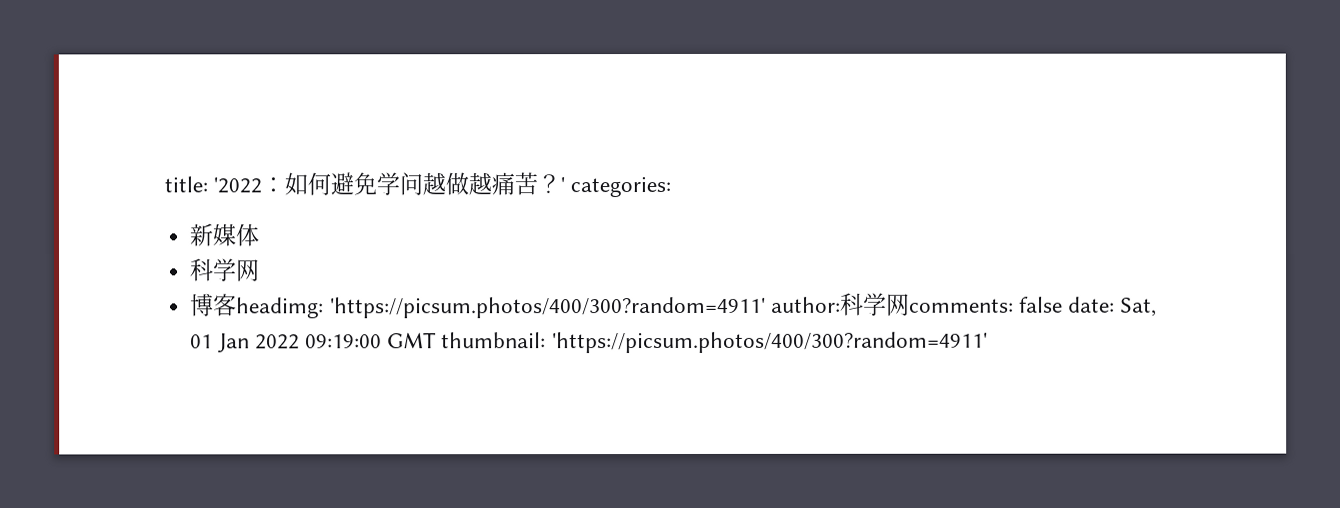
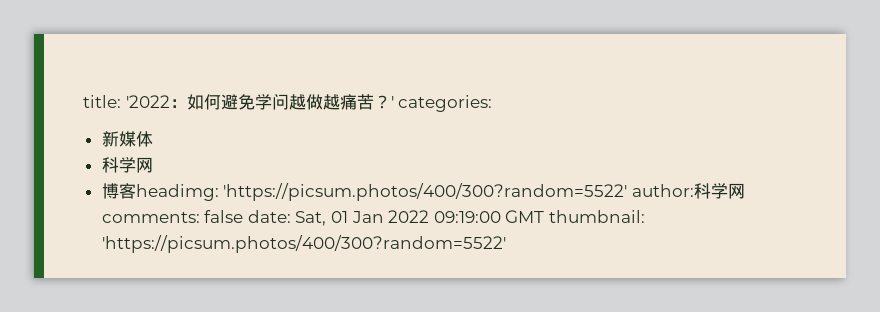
[329,296,766,319] 'https://picsum.photos/400/300?random=4911' -> [223,183,628,201] 'https://picsum.photos/400/300?random=5522'
[551,331,988,354] 'https://picsum.photos/400/300?random=4911' -> [101,235,506,253] 'https://picsum.photos/400/300?random=5522'

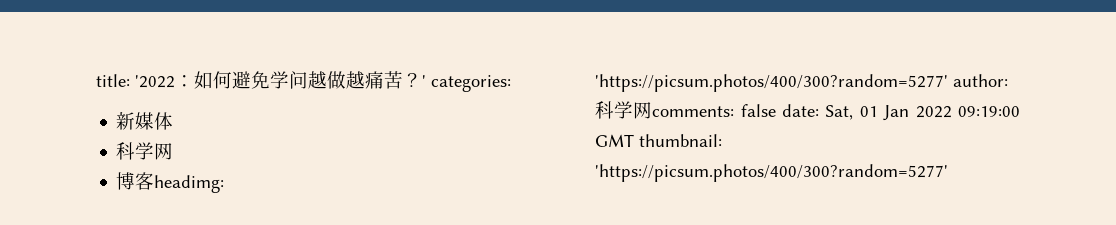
[223,183,628,201] 'https://picsum.photos/400/300?random=5522' -> [595,74,949,92] 'https://picsum.photos/400/300?random=5277'
[101,235,506,253] 'https://picsum.photos/400/300?random=5522' -> [595,164,949,182] 'https://picsum.photos/400/300?random=5277'

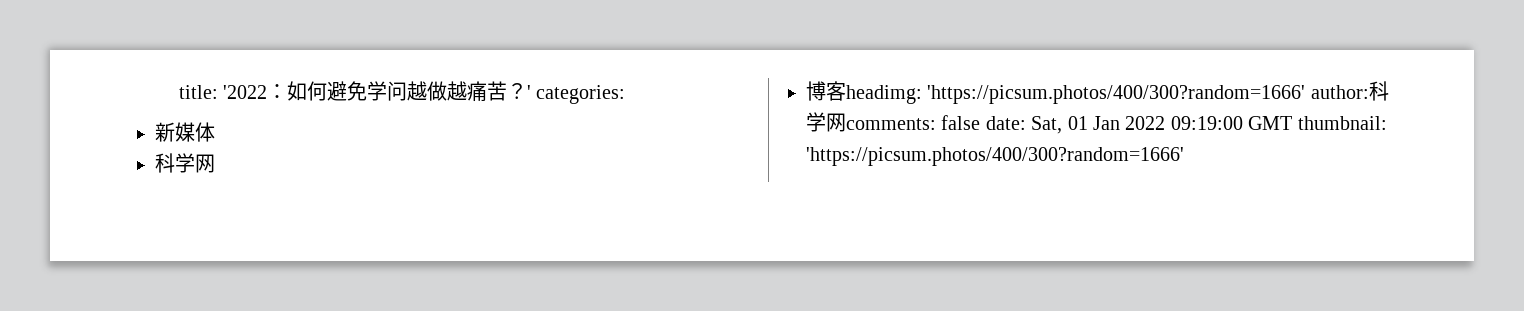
[595,74,949,92] 'https://picsum.photos/400/300?random=5277' -> [927,85,1306,104] 'https://picsum.photos/400/300?random=1666'
[595,164,949,182] 'https://picsum.photos/400/300?random=5277' -> [806,147,1184,166] 'https://picsum.photos/400/300?random=1666'

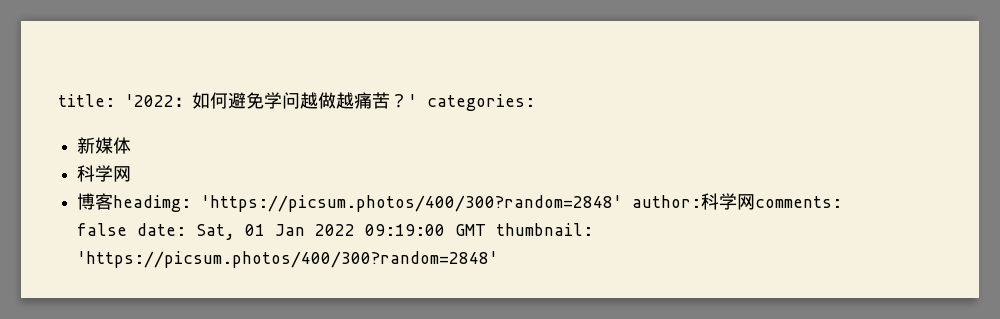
[927,85,1306,104] 'https://picsum.photos/400/300?random=1666' -> [201,195,623,212] 'https://picsum.photos/400/300?random=2848'
[806,147,1184,166] 'https://picsum.photos/400/300?random=1666' -> [77,251,499,268] 'https://picsum.photos/400/300?random=2848'

